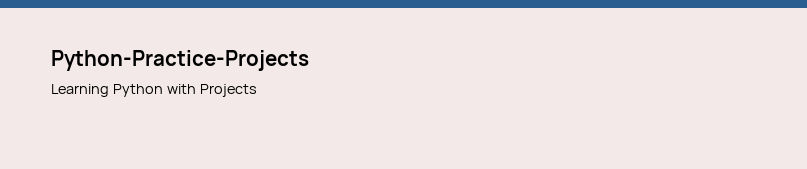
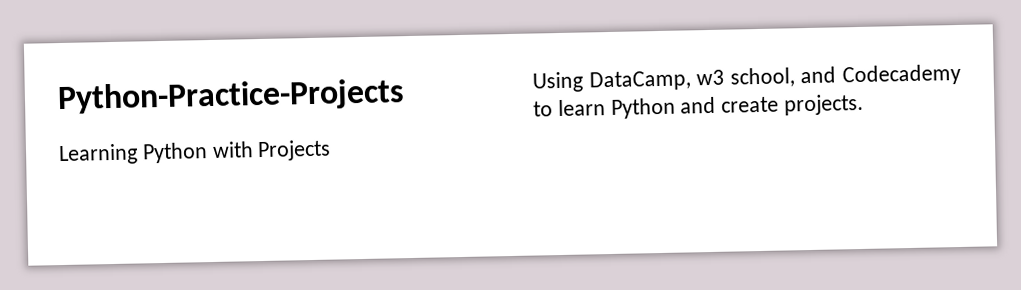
(257, 90) none -> [532,63,961,93] [533,93,865,119] // Using DataCamp, w3 school, and Codecademy to learn Python and create projects.

